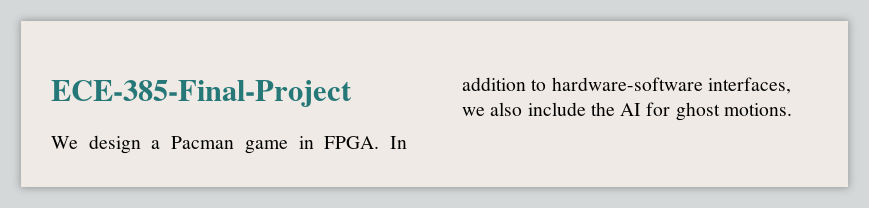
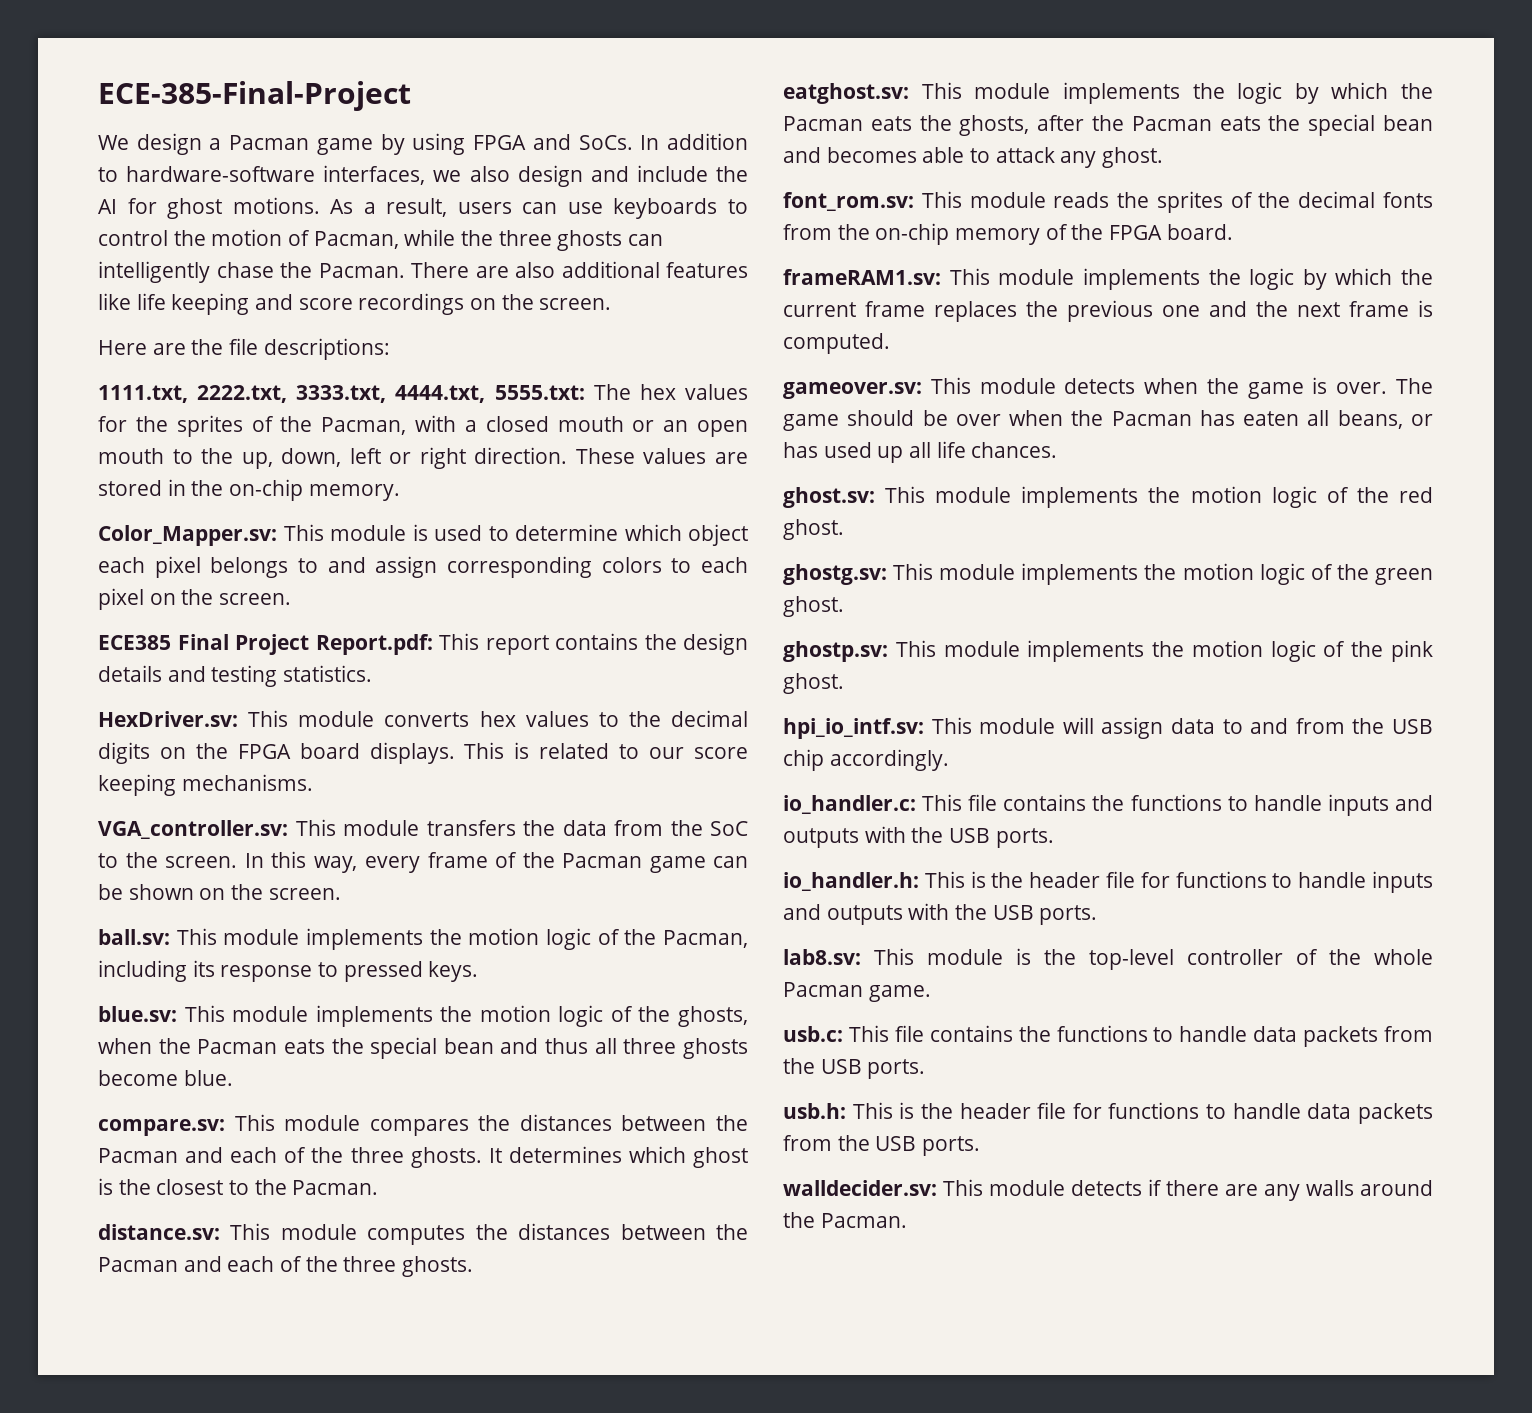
[298,136,380,149] in FPGA. -> [380,133,633,155] by using FPGA and SoCs.
(523, 109) none -> [517,165,629,187] design and
(792, 109) none -> [330,198,748,219] [98,229,664,251] [98,261,748,283] [98,293,612,315] [98,338,390,360] [98,384,748,403] [98,415,749,437] [98,447,748,469] [98,479,400,501] [98,524,748,546] [98,556,748,578] [98,588,292,610] [98,633,748,655] [98,665,373,687] [98,710,748,727] [98,742,748,764] [98,774,313,796] [98,819,748,839] [98,851,748,873] [98,884,341,900] [98,928,748,950] [98,960,479,982] [98,1005,748,1027] [98,1037,748,1059] [98,1070,233,1086] [98,1114,748,1136] [98,1146,749,1168] [98,1178,379,1195] [98,1223,748,1245] [98,1256,474,1277] [783,82,1433,104] [783,114,1433,136] [783,147,1164,168] [783,191,1433,213] [783,223,1233,245] [783,268,1433,290] [783,300,1433,322] [783,333,890,354] [783,377,1433,399] [783,410,1433,431] [783,441,1058,463] [783,486,1433,508] [783,519,844,540] [783,563,1433,585] [783,596,844,617] [783,640,1433,662] [783,673,844,694] [783,717,1433,739] [783,749,949,771] [783,794,1433,816] [783,826,1054,848] [783,871,1433,893] [783,903,1098,925] [783,948,1433,970] [783,982,931,1002] [783,1025,1433,1047] [783,1058,926,1079] [783,1102,1433,1124] [783,1135,981,1156] [783,1179,1433,1201] [783,1212,907,1228] As a result, users can use keyboards to control the motion of Pacman, while the three ghosts can intelligently chase the Pacman. There are also additional features like life keeping and score recordings on the screen. // Here are the file descriptions: // 1111.txt, 2222.txt, 3333.txt, 4444.txt, 5555.txt: The hex values for the sprites of the Pacman, with a closed mouth or an open mouth to the up, down, left or right direction. These values are stored in the on-chip memory. // Color_Mapper.sv: This module is used to determine which object each pixel belongs to and assign corresponding colors to each pixel on the screen. // ECE385 Final Project Report.pdf: This report contains the design details and testing statistics. // HexDriver.sv: This module converts hex values to the decimal digits on the FPGA board displays. This is related to our score keeping mechanisms. // VGA_controller.sv: This module transfers the data from the SoC to the screen. In this way, every frame of the Pacman game can be shown on the screen. // ball.sv: This module implements the motion logic of the Pacman, including its response to pressed keys. // blue.sv: This module implements the motion logic of the ghosts, when the Pacman eats the special bean and thus all three ghosts become blue. // compare.sv: This module compares the distances between the Pacman and each of the three ghosts. It determines which ghost is the closest to the Pacman. // distance.sv: This module computes the distances between the Pacman and each of the three ghosts. // eatghost.sv: This module implements the logic by which the Pacman eats the ghosts, after the Pacman eats the special bean and becomes able to attack any ghost. // font_rom.sv: This module reads the sprites of the decimal fonts from the on-chip memory of the FPGA board. // frameRAM1.sv: This module implements the logic by which the current frame replaces the previous one and the next frame is computed. // gameover.sv: This module detects when the game is over. The game should be over when the Pacman has eaten all beans, or has used up all life chances. // ghost.sv: This module implements the motion logic of the red ghost. // ghostg.sv: This module implements the motion logic of the green ghost. // ghostp.sv: This module implements the motion logic of the pink ghost. // hpi_io_intf.sv: This module will assign data to and from the USB chip accordingly. // io_handler.c: This file contains the functions to handle inputs and outputs with the USB ports. // io_handler.h: This is the header file for functions to handle inputs and outputs with the USB ports. // lab8.sv: This module is the top-level controller of the whole Pacman game. // usb.c: This file contains the functions to handle data packets from the USB ports. // usb.h: This is the header file for functions to handle data packets from the USB ports. // walldecider.sv: This module detects if there are any walls around the Pacman.

